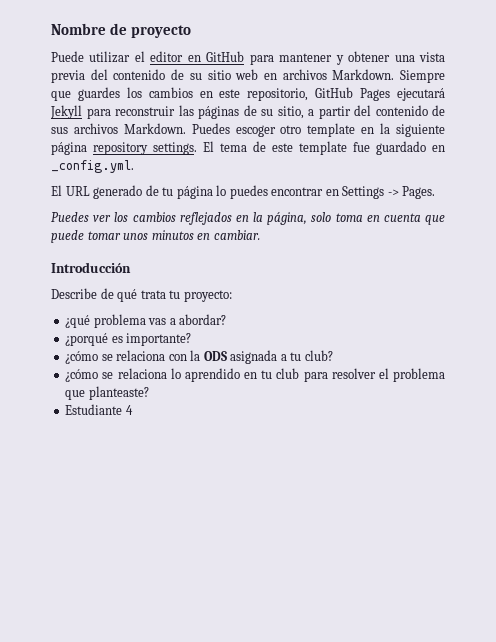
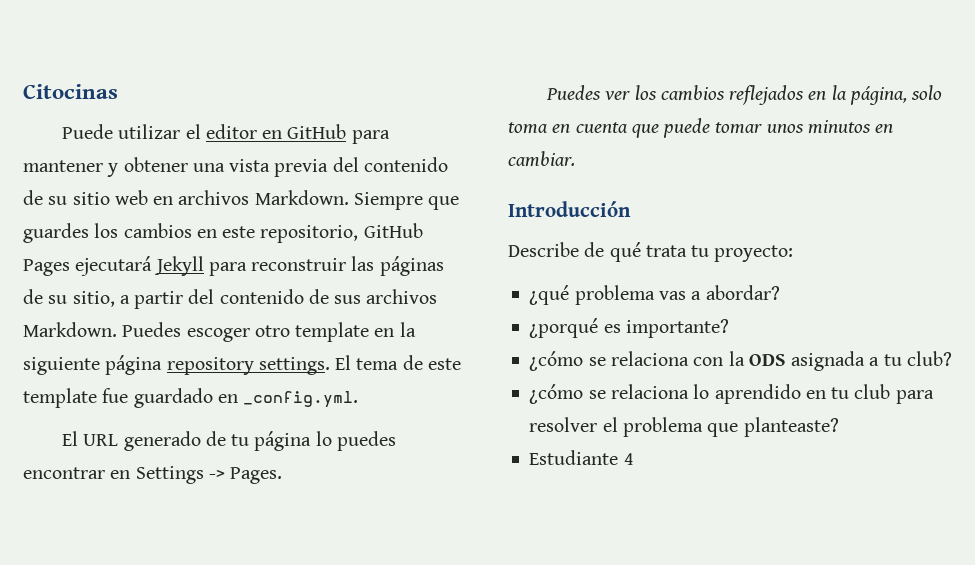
[51,23,192,38] Nombre de proyecto -> [23,84,118,99] Citocinas

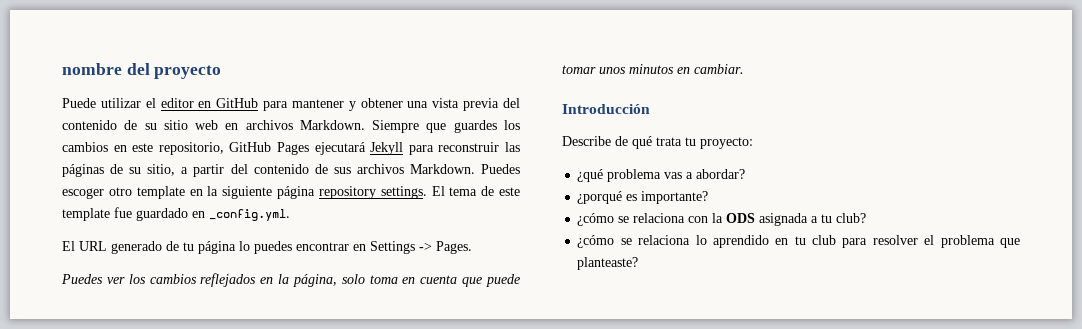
[23,84,118,99] Citocinas -> [62,63,222,79] nombre del proyecto
[529,450,634,465] // Estudiante 4 -> (639, 263) none

